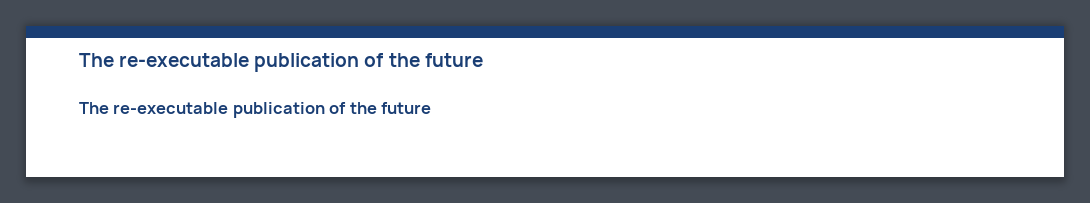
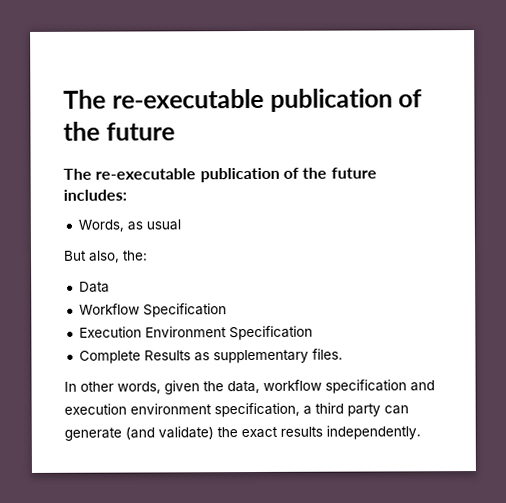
(432, 108) none -> [63,189,127,201] [77,219,181,232] [63,250,148,263] [78,281,110,293] [78,303,227,318] [78,325,313,341] [78,348,343,364] [64,379,435,395] [64,402,409,418] [64,425,421,441] includes: // Words, as usual // But also, the: // Data // Workflow Specification // Execution Environment Specification // Complete Results as supplementary files. // In other words, given the data, workflow specification and execution environment specification, a third party can generate (and validate) the exact results independently.

